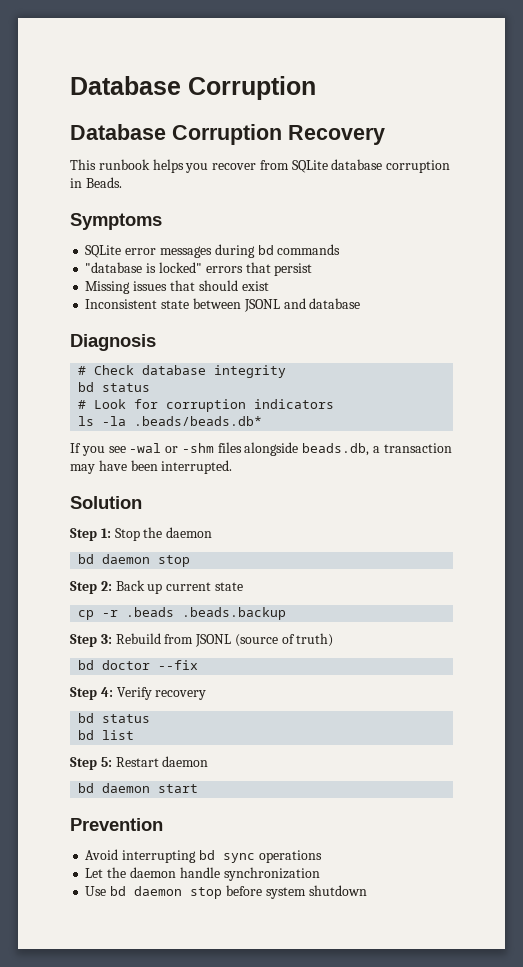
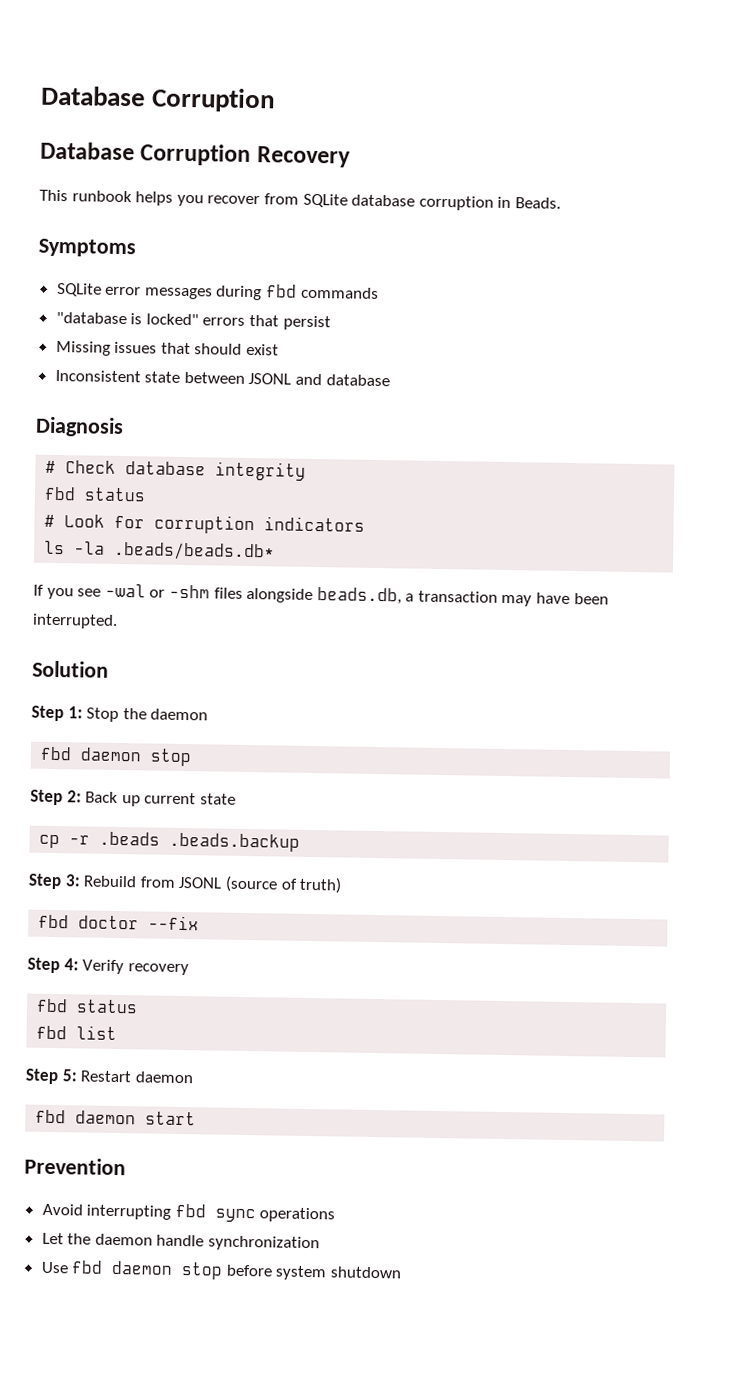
[257,245,274,255] bd -> [266,284,298,298] fbd
[78,382,95,392] bd -> [44,486,77,501] fbd
[78,554,95,564] bd -> [40,746,73,761] fbd
[78,660,95,670] bd -> [38,914,70,929] fbd
[78,713,151,723] [78,730,95,740] bd status // bd -> [36,998,139,1014] [36,1025,68,1040] fbd status // fbd
[78,783,95,793] bd -> [35,1109,67,1124] fbd
[198,850,215,860] bd -> [174,1203,206,1218] fbd
[110,886,127,896] bd -> [71,1260,104,1274] fbd

